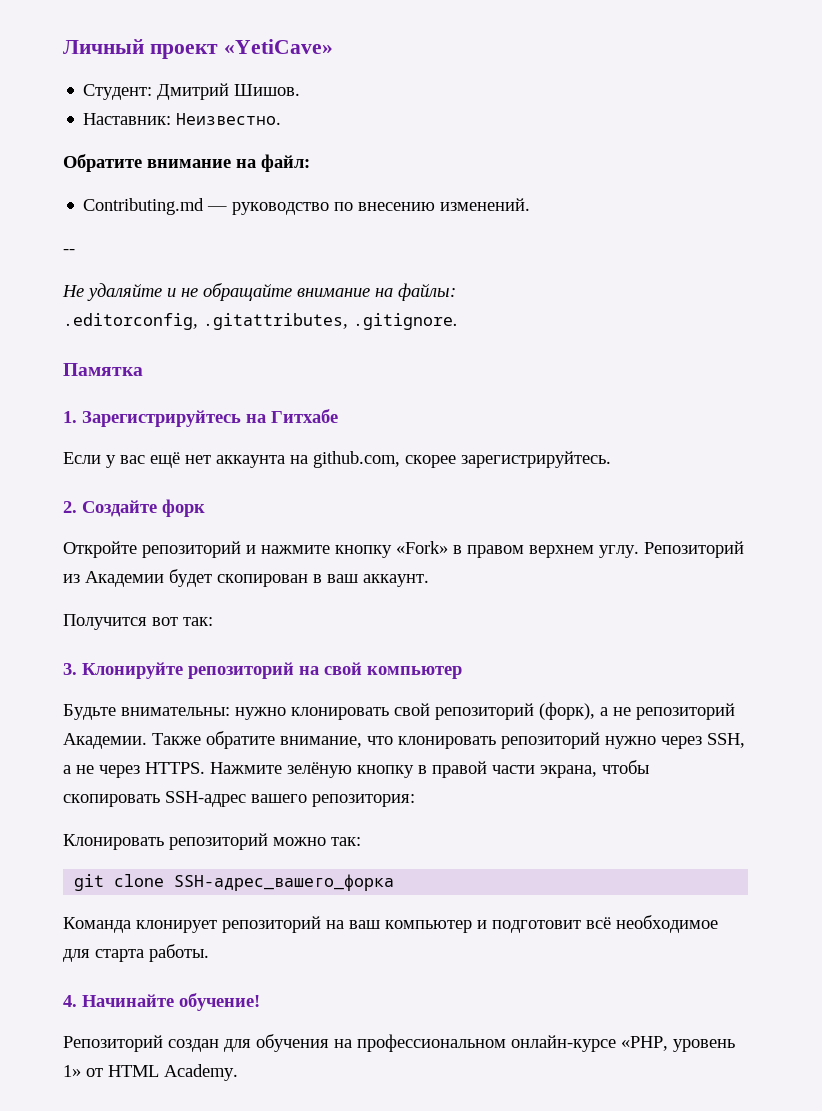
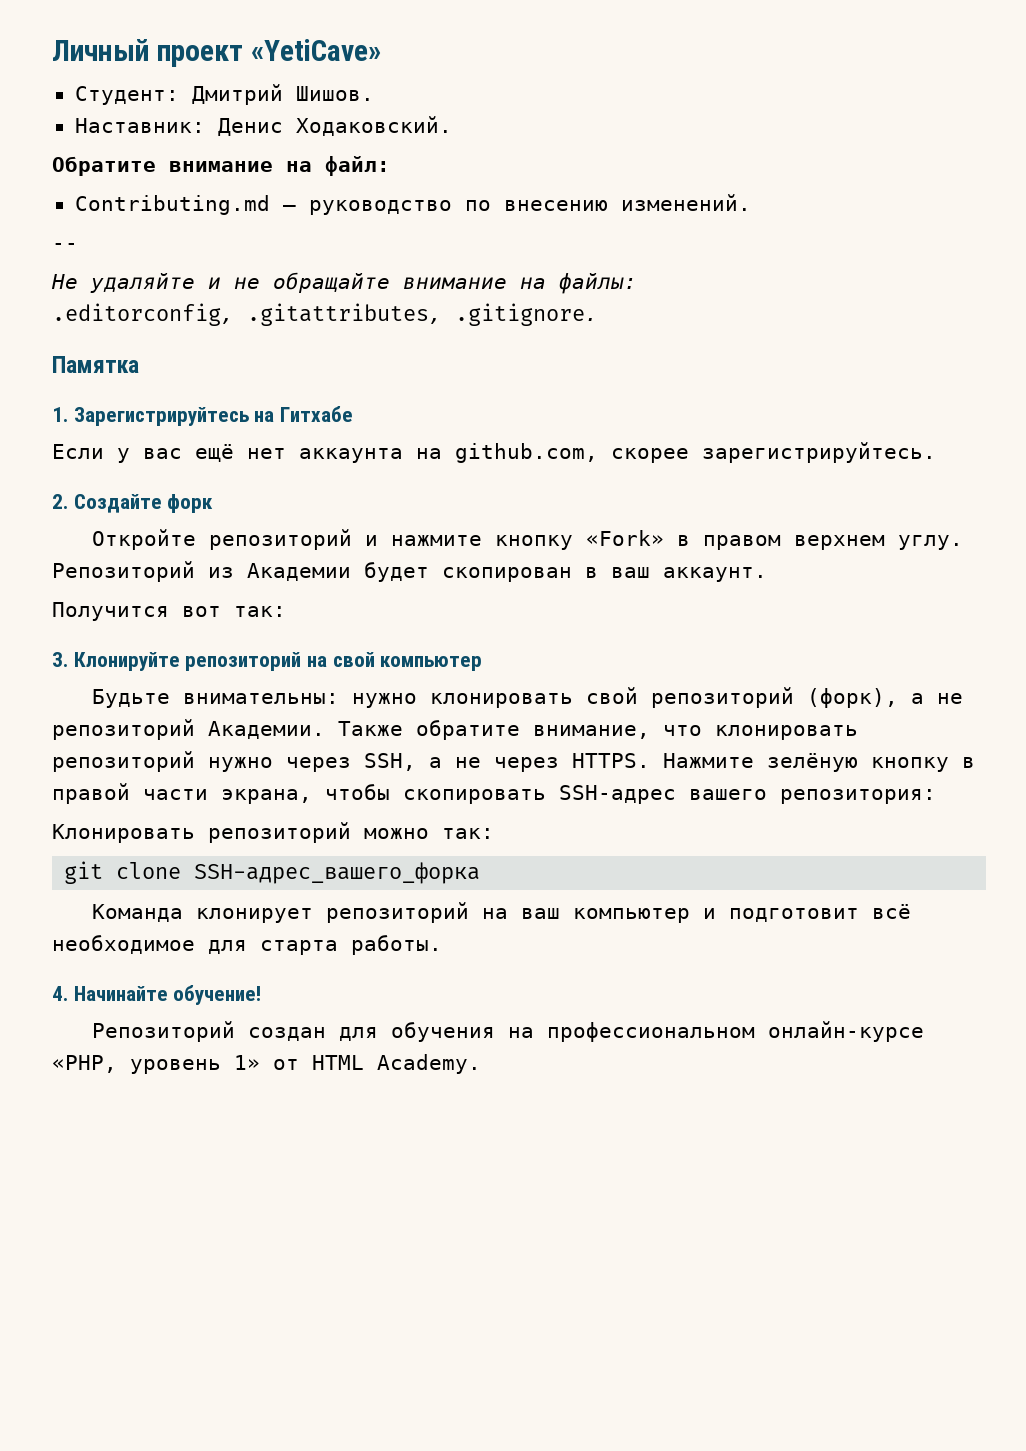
[176,113,282,125] Неизвестно. -> [217,116,452,136] Денис Ходаковский.

